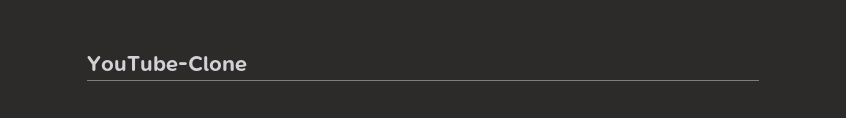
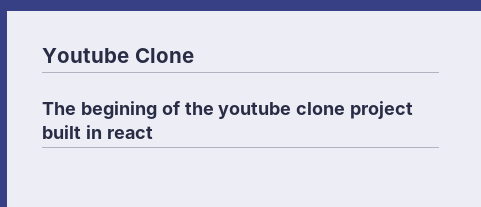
[87,55,247,72] YouTube-Clone -> [42,48,194,63] [42,101,414,119] [42,125,153,139] Youtube Clone // The begining of the youtube clone project built in react

